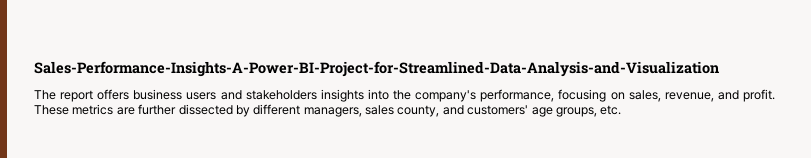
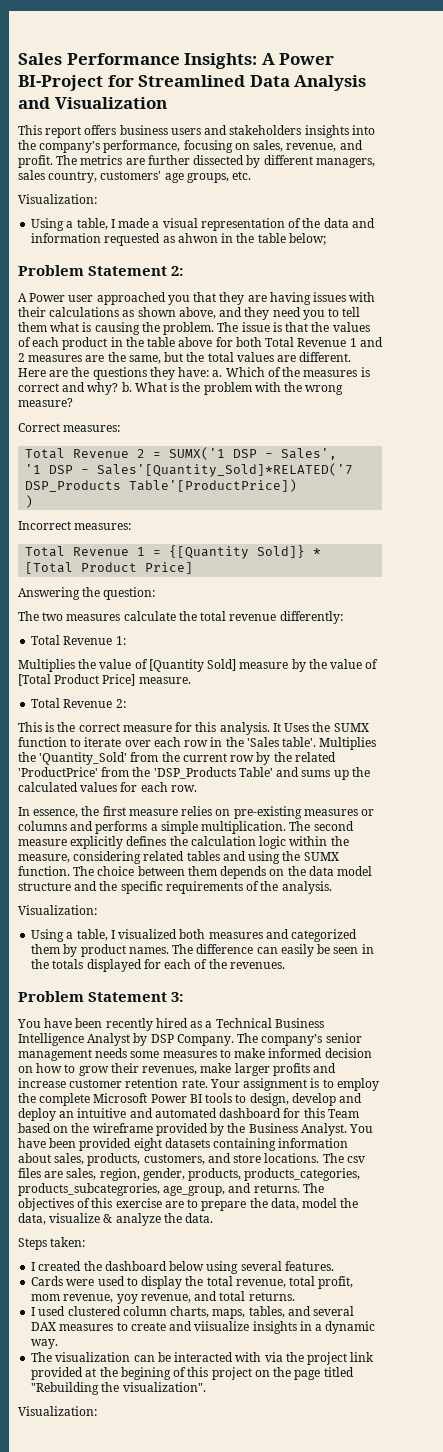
[34,61,719,77] [34,90,56,100] Sales-Performance-Insights-A-Power-BI-Project-for-Streamlined-Data-Analysis-and-Visualization // The -> [18,53,335,69] [18,75,367,91] [18,97,167,109] [18,125,42,135] Sales Performance Insights: A Power BI-Project for Streamlined Data Analysis and Visualization // This
[34,105,69,115] These -> [56,155,78,165] The
[397,105,464,117] county, and -> [48,171,98,183] country,
(622, 110) none -> [18,194,97,204] [31,218,375,231] [31,233,326,246] [18,265,185,276] [18,292,376,305] [18,307,361,320] [18,322,370,335] [18,337,383,350] [18,352,352,364] [18,367,370,380] [18,382,344,395] [18,398,73,407] [18,423,121,432] [25,447,338,460] [25,463,354,477] [25,479,298,492] [25,495,34,508] [18,521,132,530] [25,545,322,559] [25,562,194,574] [18,587,156,600] [18,611,343,624] [31,635,126,645] [18,659,379,672] [18,674,191,686] [31,698,126,708] [18,722,369,735] [18,737,377,750] [18,752,336,765] [18,767,370,780] [18,782,197,792] [18,806,375,819] [18,821,354,834] [18,836,349,849] [18,851,339,864] [18,866,373,879] [18,881,332,894] [18,905,97,915] [31,929,358,942] [31,944,374,957] [31,959,285,972] [18,991,185,1002] [17,1018,324,1031] [18,1033,362,1046] [18,1048,372,1061] [18,1063,337,1076] [18,1078,379,1091] [18,1093,363,1106] [18,1108,359,1121] [18,1123,374,1136] [18,1138,349,1151] [18,1153,365,1166] [18,1168,361,1181] [18,1183,324,1196] [18,1198,359,1211] [18,1213,214,1226] [18,1237,86,1250] [31,1261,334,1274] [31,1276,354,1289] [31,1291,295,1304] [31,1306,355,1319] [31,1321,376,1334] [31,1339,59,1349] [31,1352,375,1365] [31,1367,354,1380] [31,1382,206,1395] [18,1406,97,1416] // Visualization: // Using a table, I made a visual representation of the data and information requested as ahwon in the table below; // Problem Statement 2: // A Power user approached you that they are having issues with their calculations as shown above, and they need you to tell them what is causing the problem. The issue is that the values of each product in the table above for both Total Revenue 1 and 2 measures are the same, but the total values are different. Here are the questions they have: a. Which of the measures is correct and why? b. What is the problem with the wrong measure? // Correct measures: // Total Revenue 2 = SUMX('1 DSP - Sales', // '1 DSP - Sales'[Quantity_Sold]*RELATED('7 DSP_Products Table'[ProductPrice]) // ) // Incorrect measures: // Total Revenue 1 = {[Quantity Sold]} * [Total Product Price] // Answering the question: // The two measures calculate the total revenue differently: // Total Revenue 1: // Multiplies the value of [Quantity Sold] measure by the value of [Total Product Price] measure. // Total Revenue 2: // This is the correct measure for this analysis. It Uses the SUMX function to iterate over each row in the 'Sales table'. Multiplies the 'Quantity_Sold' from the current row by the related 'ProductPrice' from the 'DSP_Products Table' and sums up the calculated values for each row. // In essence, the first measure relies on pre-existing measures or columns and performs a simple multiplication. The second measure explicitly defines the calculation logic within the measure, considering related tables and using the SUMX function. The choice between them depends on the data model structure and the specific requirements of the analysis. // Visualization: // Using a table, I visualized both measures and categorized them by product names. The difference can easily be seen in the totals displayed for each of the revenues. // Problem Statement 3: // You have been recently hired as a Technical Business Intelligence Analyst by DSP Company. The company’s senior management needs some measures to make informed decision on how to grow their revenues, make larger profits and increase customer retention rate. Your assignment is to employ the complete Microsoft Power BI tools to design, develop and deploy an intuitive and automated dashboard for this Team based on the wireframe provided by the Business Analyst. You have been provided eight datasets containing information about sales, products, customers, and store locations. The csv files are sales, region, gender, products, products_categories, products_subcategrories, age_group, and returns. The objectives of this exercise are to prepare the data, model the data, visualize & analyze the data. // Steps taken: // I created the dashboard below using several features. // Cards were used to display the total revenue, total profit, mom revenue, yoy revenue, and total returns. // I used clustered column charts, maps, tables, and several DAX measures to create and viisualize insights in a dynamic way. // The visualization can be interacted with via the project link provided at the begining of this project on the page titled "Rebuilding the visualization". // Visualization:

